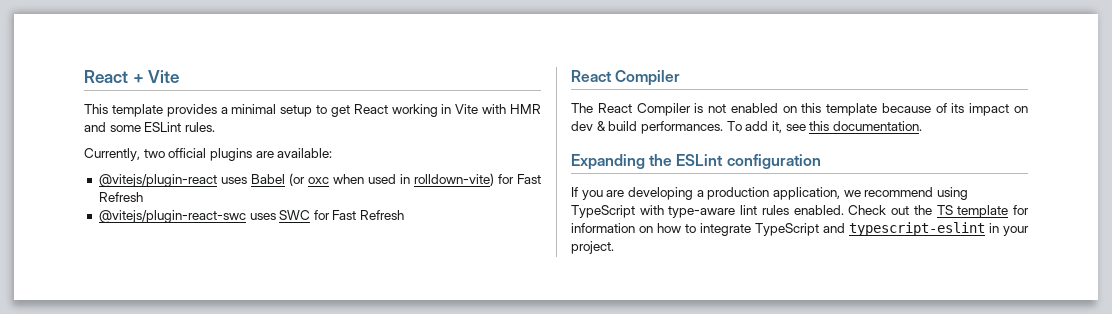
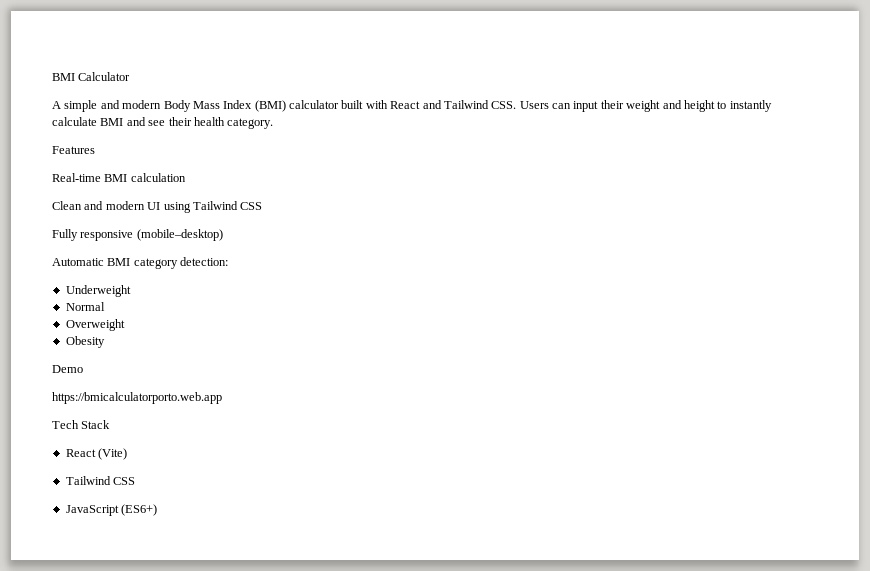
[84,70,180,83] [84,104,542,117] [84,122,215,132] [84,148,333,161] [98,173,541,187] [98,192,143,202] [98,210,405,223] [571,70,681,86] [571,103,1028,116] [571,121,922,134] [571,154,821,170] [571,187,968,200] [571,205,1029,218] [571,222,1029,236] [571,241,614,254] React + Vite // This template provides a minimal setup to get React working in Vite with HMR and some ESLint rules. // Currently, two official plugins are available: // @vitejs/plugin-react uses Babel (or oxc when used in rolldown-vite) for Fast Refresh // @vitejs/plugin-react-swc uses SWC for Fast Refresh // React Compiler // The React Compiler is not enabled on this template because of its impact on dev & build performances. To add it, see this documentation. // Expanding the ESLint configuration // If you are developing a production application, we recommend using TypeScript with type-aware lint rules enabled. Check out the TS template for information on how to integrate TypeScript and typescript-eslint in your project. -> [52,72,131,81] [52,100,772,112] [52,117,274,129] [52,146,95,154] [52,173,186,182] [52,201,263,213] [52,229,223,241] [52,257,229,269] [65,285,131,297] [65,302,105,311] [65,319,125,331] [65,336,105,348] [52,365,83,373] [52,392,222,404] [52,420,111,429] [65,448,128,460] [65,476,136,485] [65,504,158,516] BMI Calculator // A simple and modern Body Mass Index (BMI) calculator built with React and Tailwind CSS. Users can input their weight and height to instantly calculate BMI and see their health category. // Features // Real-time BMI calculation // Clean and modern UI using Tailwind CSS // Fully responsive (mobile–desktop) // Automatic BMI category detection: // Underweight // Normal // Overweight // Obesity // Demo // https://bmicalculatorporto.web.app // Tech Stack // React (Vite) // Tailwind CSS // JavaScript (ES6+)

